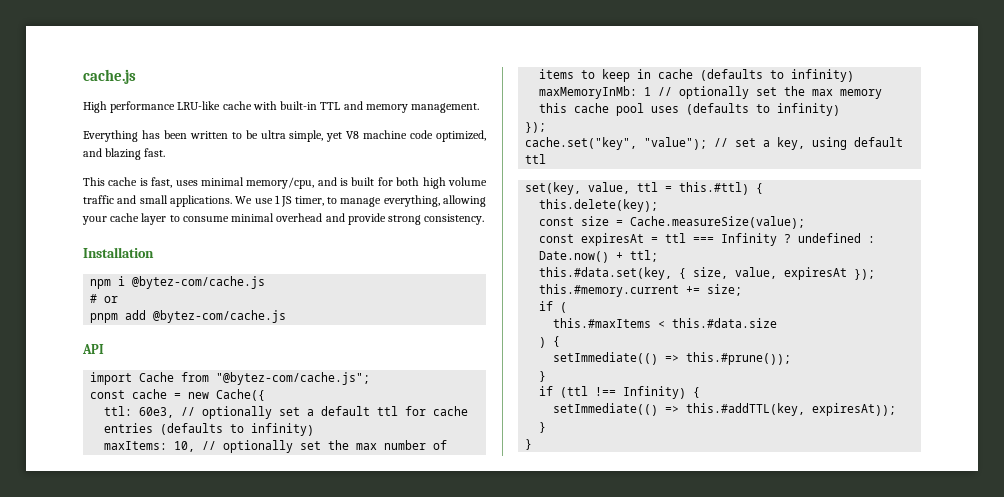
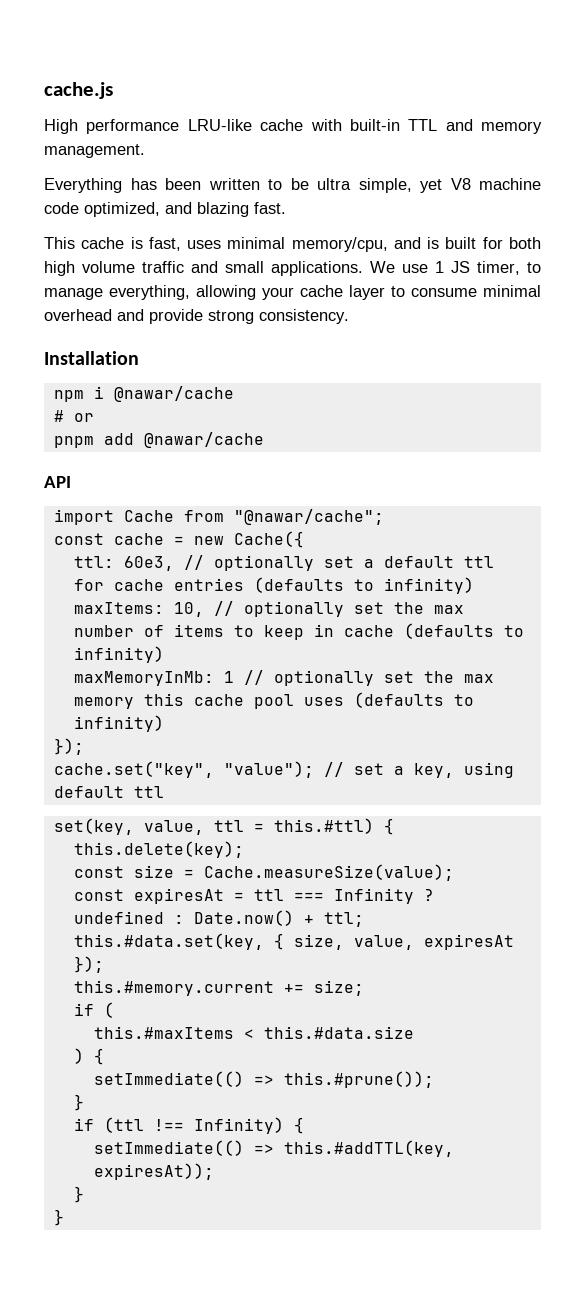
[132,276,266,289] @bytez-com/cache.js -> [113,386,234,402] @nawar/cache
[153,310,287,323] @bytez-com/cache.js -> [143,432,264,448] @nawar/cache
[216,372,371,385] "@bytez-com/cache.js"; -> [233,509,384,525] "@nawar/cache";

